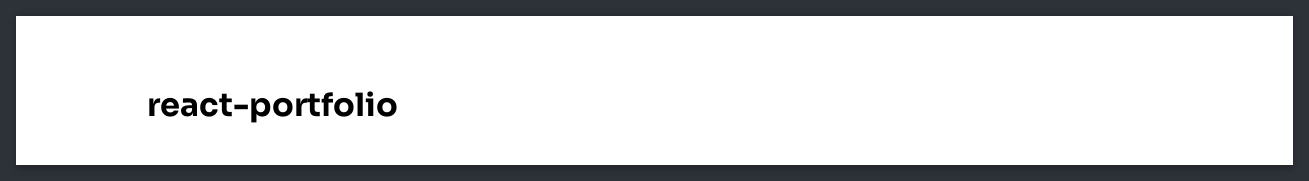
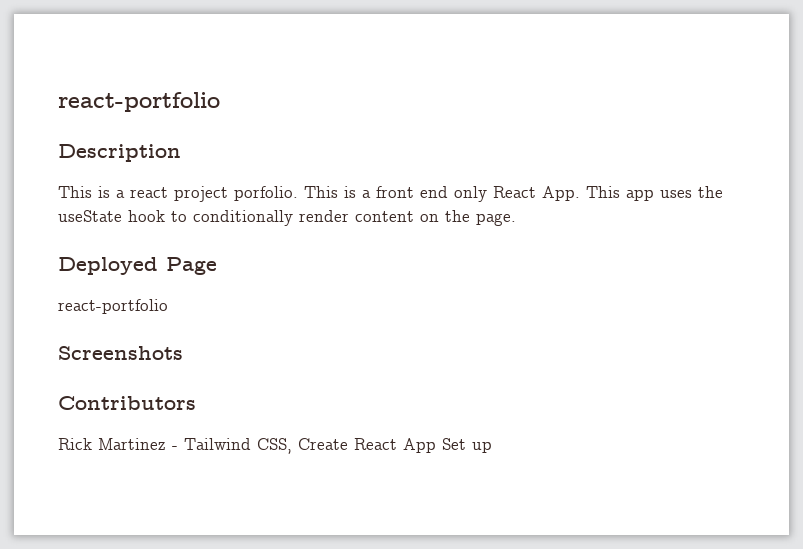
[147,91,398,123] react-portfolio -> [58,92,220,112] [58,144,181,162] [58,186,723,202] [58,210,516,226] [58,257,217,275] [58,299,168,314] [58,346,183,360] [58,396,196,410] [58,438,492,454] react-portfolio // Description // This is a react project porfolio. This is a front end only React App. This app uses the useState hook to conditionally render content on the page. // Deployed Page // react-portfolio // Screenshots // Contributors // Rick Martinez - Tailwind CSS, Create React App Set up

